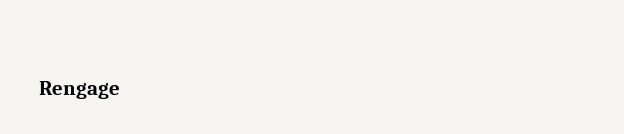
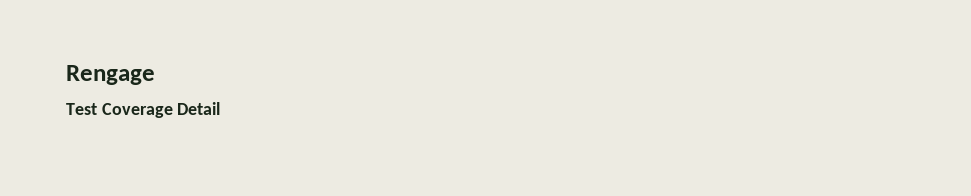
(120, 90) none -> [66,102,221,118] // Test Coverage Detail

